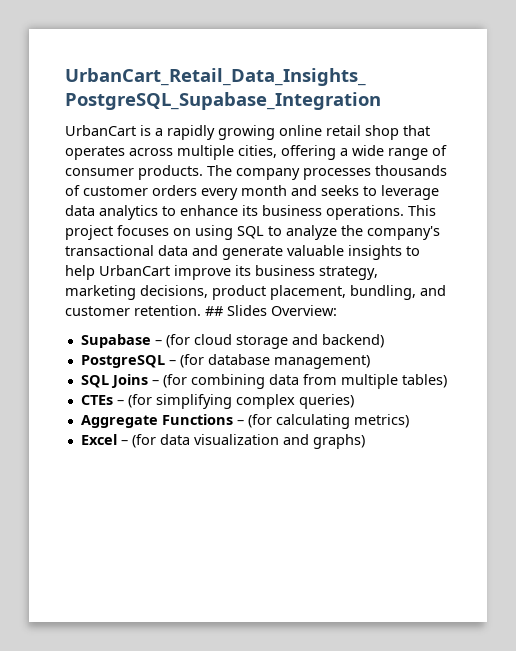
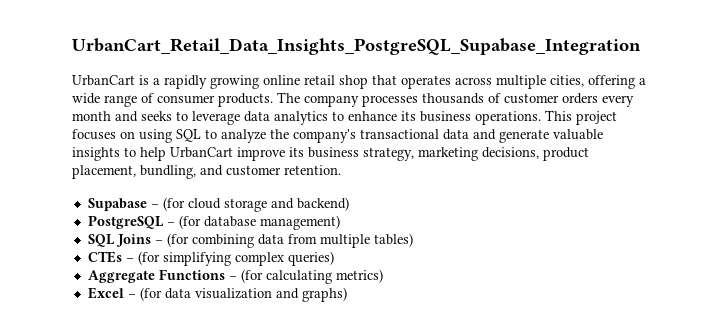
[205,305,337,316] ## Slides Overview: -> (341, 170) none

